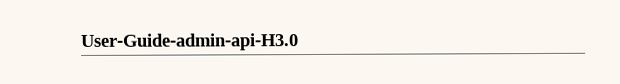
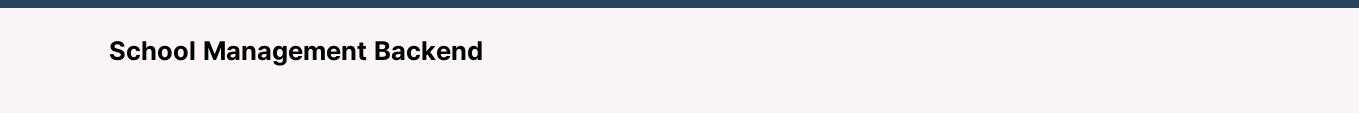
[80,33,299,51] User-Guide-admin-api-H3.0 -> [109,41,484,66] School Management Backend

